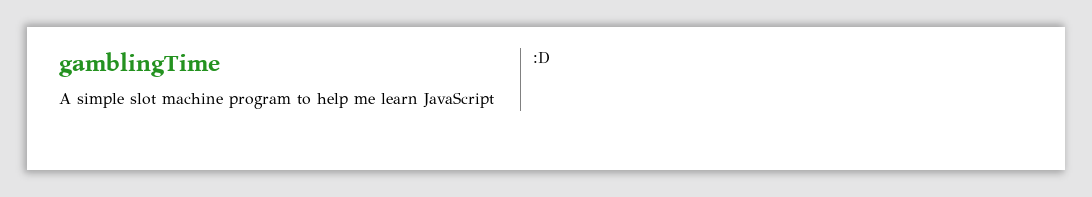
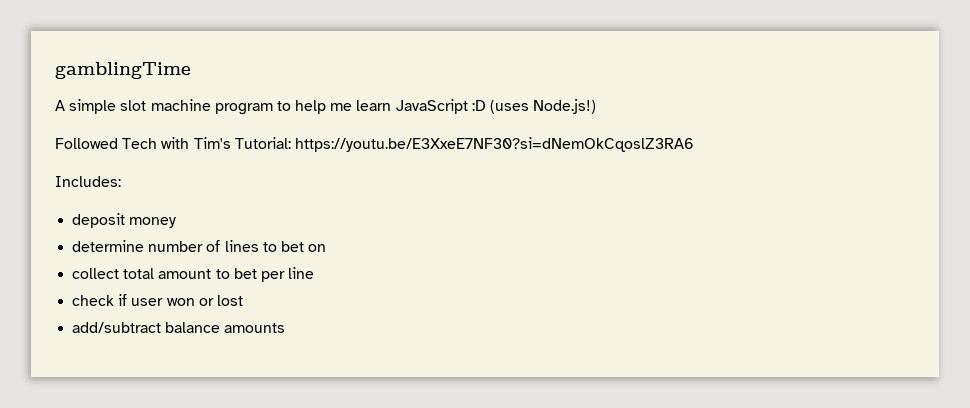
(550, 57) none -> [490,99,597,114] [55,137,694,152] [55,176,121,187] [72,213,177,228] [72,240,327,252] [72,267,315,282] [72,294,243,306] [72,322,286,333] (uses Node.js!) // Followed Tech with Tim's Tutorial: https://youtu.be/E3XxeE7NF30?si=dNemOkCqoslZ3RA6 // Includes: // deposit money // determine number of lines to bet on // collect total amount to bet per line // check if user won or lost // add/subtract balance amounts

